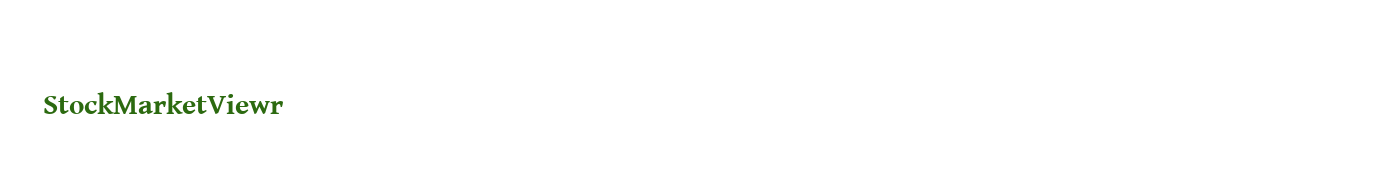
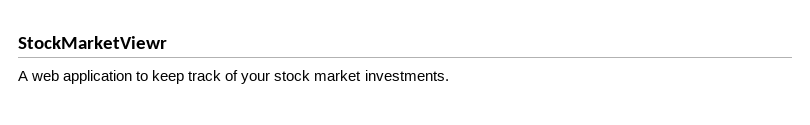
(283, 103) none -> [18,70,449,84] // A web application to keep track of your stock market investments.

